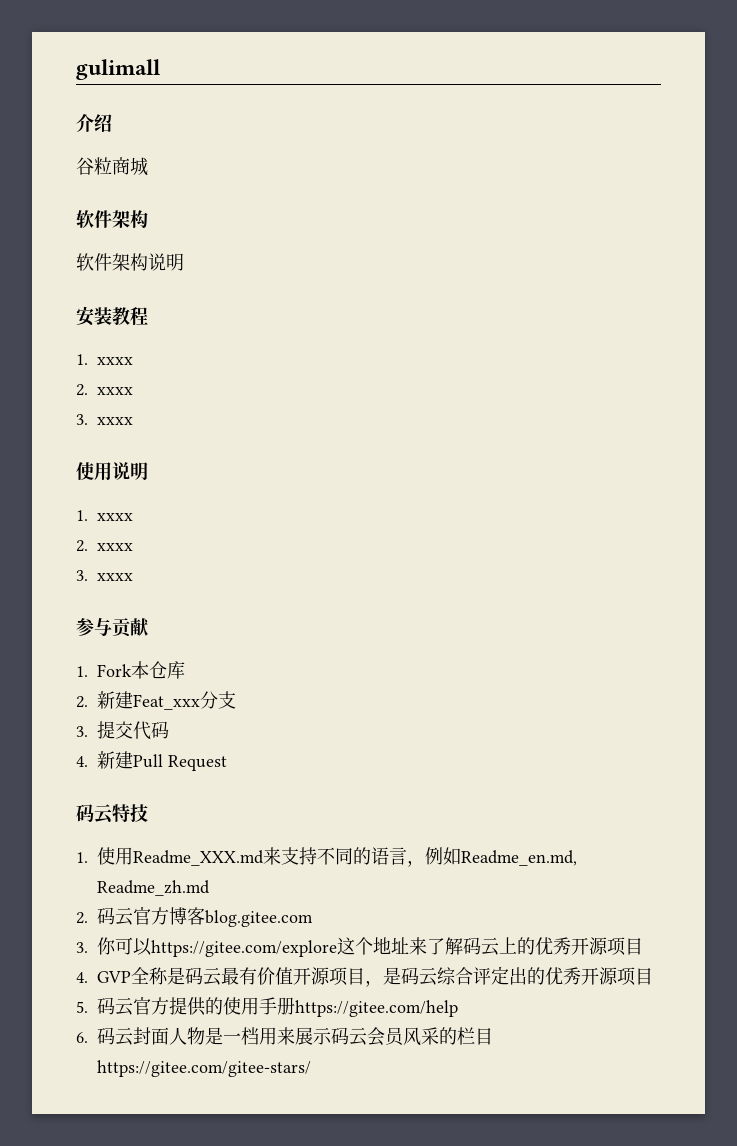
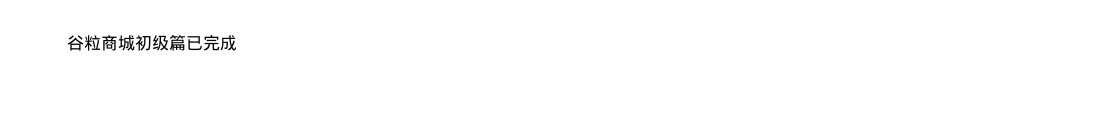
[76,59,161,80] [76,114,112,132] gulimall // 介绍 // -> (67, 43) none
[76,210,148,228] [76,253,184,271] [76,306,148,326] [76,354,133,365] [76,384,133,396] [76,414,133,425] [76,462,148,481] [76,510,133,521] [76,540,133,552] [76,570,133,581] [76,618,149,638] [76,661,185,679] [76,691,236,710] [76,721,169,740] [76,751,227,771] [76,804,148,824] [76,847,577,867] [97,880,210,896] [76,907,313,927] [76,937,643,957] [76,966,653,987] [76,997,458,1017] [76,1027,493,1046] [97,1060,311,1077] // 软件架构 // 软件架构说明 // 安装教程 // 1. xxxx // 2. xxxx // 3. xxxx // 使用说明 // 1. xxxx // 2. xxxx // 3. xxxx // 参与贡献 // 1. Fork本仓库 // 2.新建Feat_xxx分支 // 3.提交代码 // 4.新建Pull Request // 码云特技 // 1.使用Readme_XXX.md来支持不同的语言，例如Readme_en.md, Readme_zh.md // 2.码云官方博客blog.gitee.com // 3.你可以https://gitee.com/explore这个地址来了解码云上的优秀开源项目 // 4. GVP全称是码云最有价值开源项目，是码云综合评定出的优秀开源项目 // 5.码云官方提供的使用手册https://gitee.com/help // 6.码云封面人物是一档用来展示码云会员风采的栏目https://gitee.com/gitee-stars/ -> [135,35,237,51] 初级篇已完成

